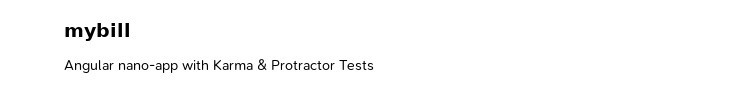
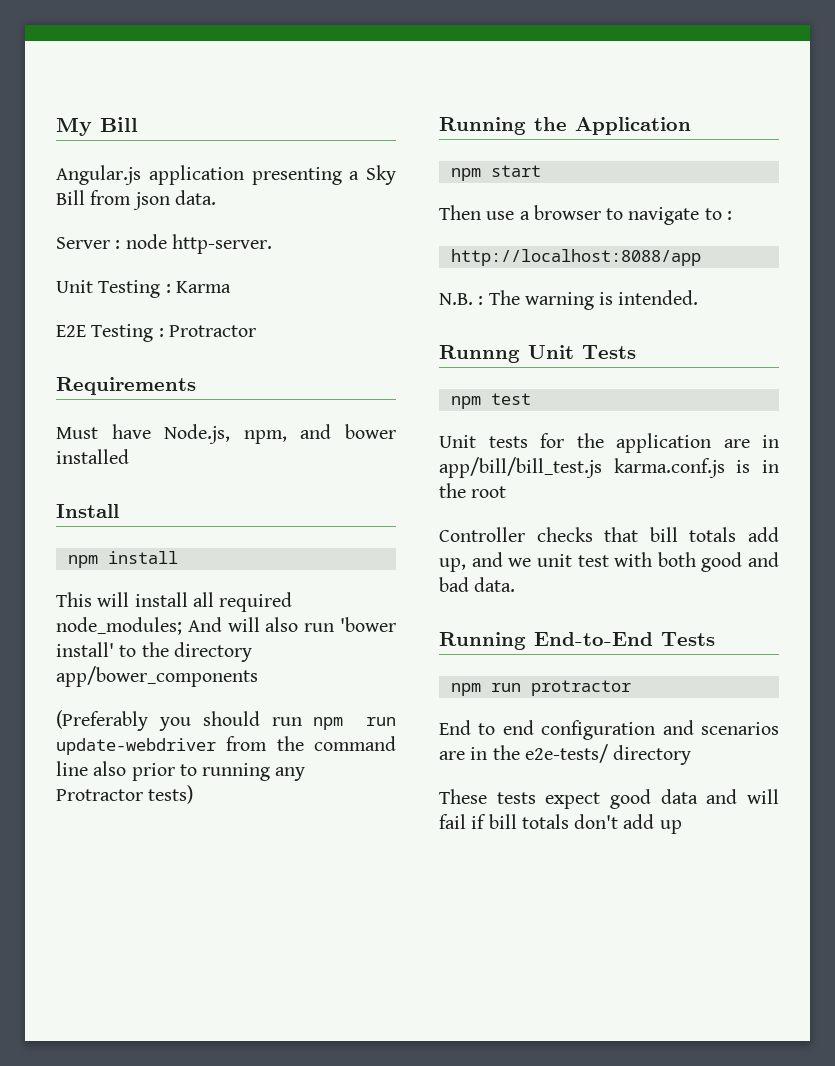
[64,23,131,41] [64,59,374,73] mybill // Angular nano-app with Karma & Protractor Tests -> [56,117,138,136] [56,165,396,185] [56,190,216,210] [56,234,272,254] [56,280,231,298] [56,324,256,342] [56,377,196,395] [56,424,396,444] [56,449,129,464] [56,504,119,518] [67,551,178,568] [56,592,293,612] [56,617,397,635] [56,642,252,662] [56,666,258,687] [56,710,396,731] [56,736,396,755] [56,761,306,781] [56,785,194,804] [439,117,691,135] [450,165,541,181] [439,205,732,225] [450,249,701,266] [439,290,699,310] [439,345,636,363] [450,393,531,409] [439,433,779,453] [439,457,779,478] [439,483,507,498] [439,527,779,542] [439,552,779,572] [439,577,516,592] [439,632,715,650] [450,680,631,696] [439,720,779,740] [439,744,692,765] [439,789,779,809] [439,814,682,834] My Bill // Angular.js application presenting a Sky Bill from json data. // Server : node http-server. // Unit Testing : Karma // E2E Testing : Protractor // Requirements // Must have Node.js, npm, and bower installed // Install // npm install // This will install all required node_modules; And will also run 'bower install' to the directory app/bower_components // (Preferably you should run npm run update-webdriver from the command line also prior to running any Protractor tests) // Running the Application // npm start // Then use a browser to navigate to : // http://localhost:8088/app // N.B. : The warning is intended. // Runnng Unit Tests // npm test // Unit tests for the application are in app/bill/bill_test.js karma.conf.js is in the root // Controller checks that bill totals add up, and we unit test with both good and bad data. // Running End-to-End Tests // npm run protractor // End to end configuration and scenarios are in the e2e-tests/ directory // These tests expect good data and will fail if bill totals don't add up

